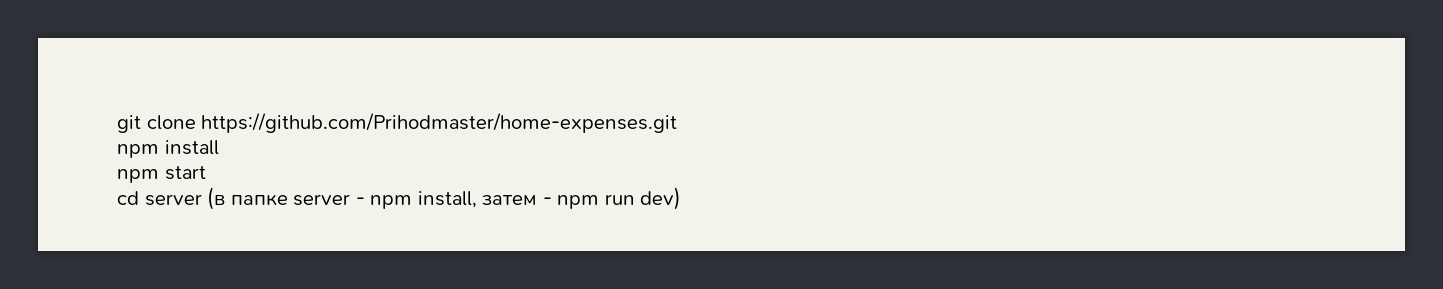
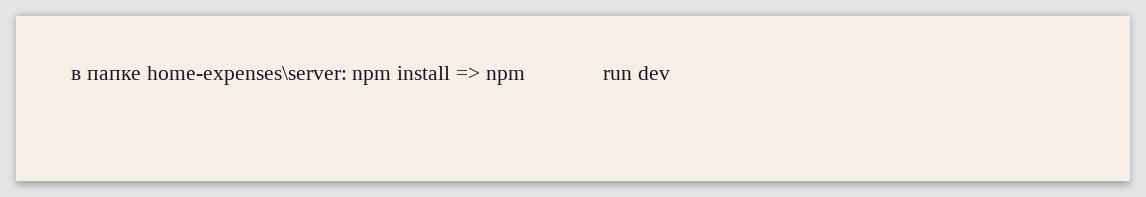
[117,113,678,133] git clone https://github.com/Prihodmaster/home-expenses.git // -> [71,66,347,85] в папке home-expenses\server:
[117,166,206,183] [117,187,552,210] // npm start // cd server (в папке server - npm install, затем - -> [456,67,481,80] =>
[640,187,682,210] dev) -> [637,66,670,80] dev

